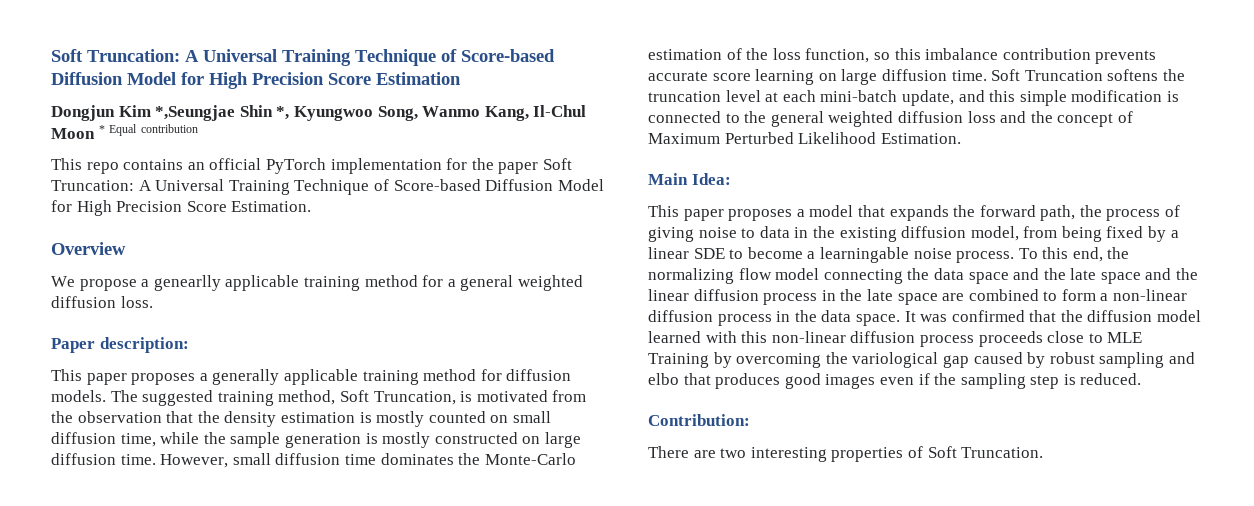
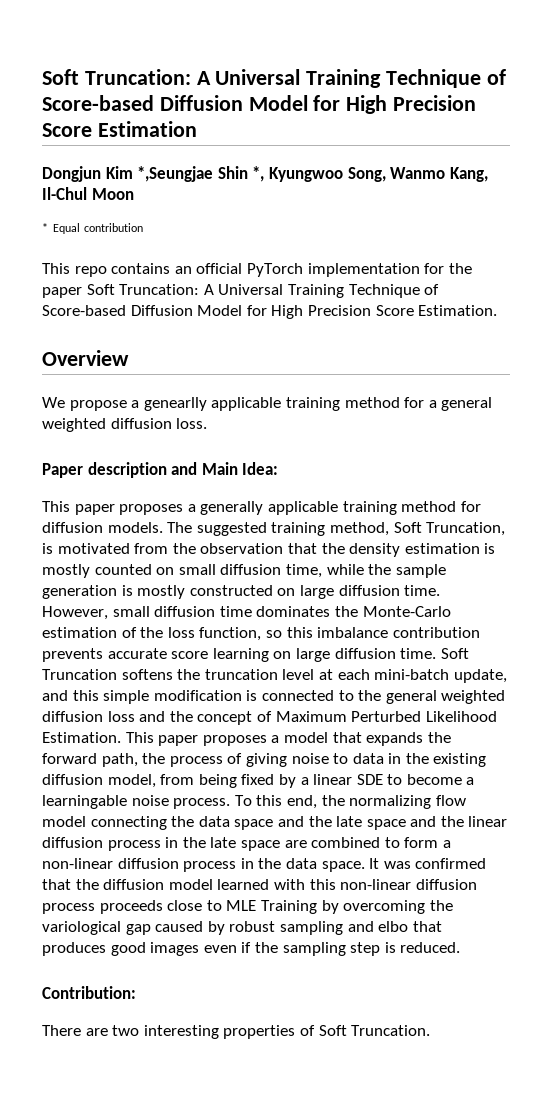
(95, 133) none -> (134, 194) //
[99,337,189,353] description: -> [87,462,279,478] description and Main Idea:
[648,173,731,185] // Main Idea: // -> (121, 737) none

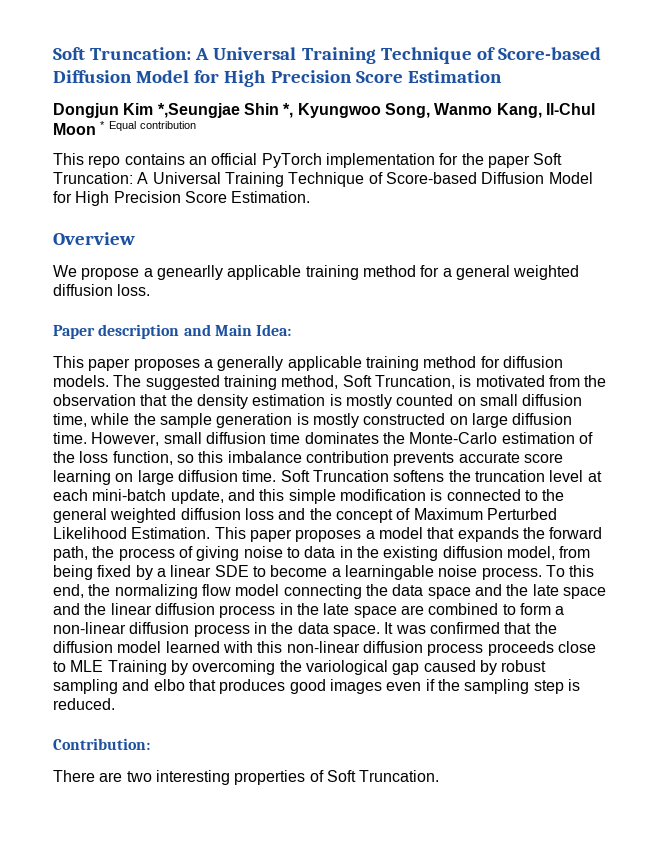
(134, 194) // -> (96, 129) none

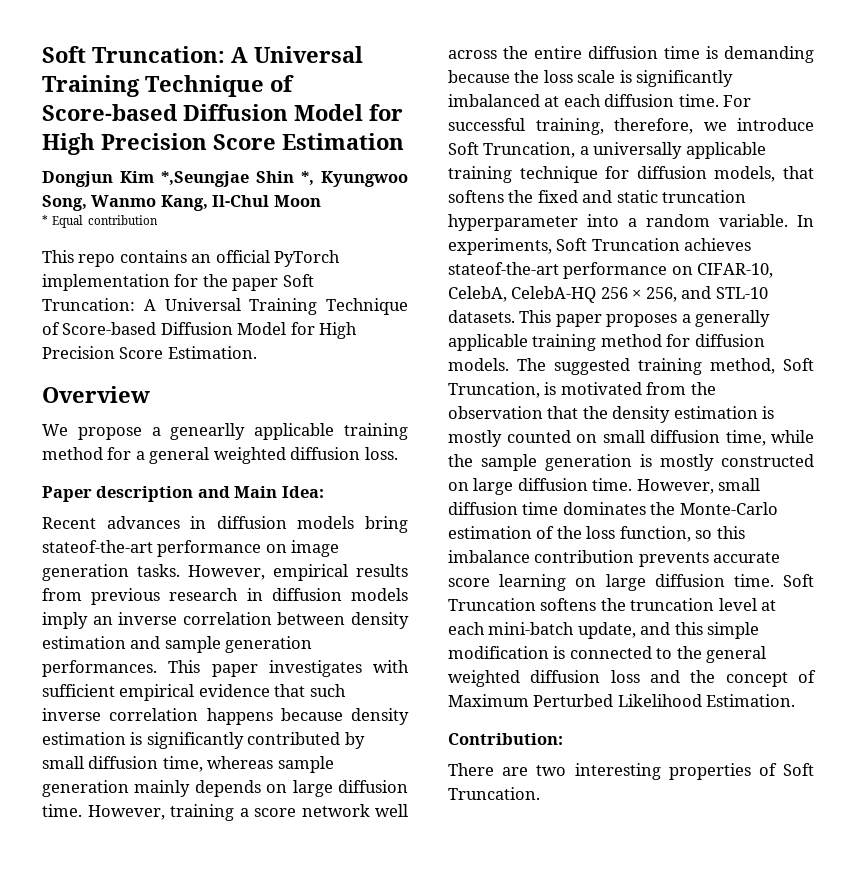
(96, 129) none -> (321, 201) //
(292, 330) none -> [42,516,408,533] [42,540,340,557] [42,564,408,581] [42,588,409,605] [42,612,409,629] [42,636,313,653] [42,660,409,677] [42,684,346,701] [42,708,409,725] [42,732,365,749] [42,756,334,773] [42,780,408,797] [42,804,408,821] [448,46,814,63] [448,70,734,87] [448,94,752,107] [448,118,814,135] [448,142,766,159] [448,166,814,183] [448,190,747,203] [448,214,814,231] [448,238,752,255] [448,262,774,279] [448,286,768,303] [448,310,515,323] Recent advances in diffusion models bring stateof-the-art performance on image generation tasks. However, empirical results from previous research in diffusion models imply an inverse correlation between density estimation and sample generation performances. This paper investigates with sufficient empirical evidence that such inverse correlation happens because density estimation is significantly contributed by small diffusion time, whereas sample generation mainly depends on large diffusion time. However, training a score network well across the entire diffusion time is demanding because the loss scale is significantly imbalanced at each diffusion time. For successful training, therefore, we introduce Soft Truncation, a universally applicable training technique for diffusion models, that softens the fixed and static truncation hyperparameter into a random variable. In experiments, Soft Truncation achieves stateof-the-art performance on CIFAR-10, CelebA, CelebA-HQ 256 × 256, and STL-10 datasets.
[214,527,603,542] [53,546,591,561] [53,565,595,580] [53,584,606,599] [53,603,565,618] [53,622,557,637] [53,641,596,656] [53,660,547,675] [53,679,580,694] [53,698,115,710] This paper proposes a model that expands the forward path, the process of giving noise to data in the existing diffusion model, from being fixed by a linear SDE to become a learningable noise process. To this end, the normalizing flow model connecting the data space and the late space and the linear diffusion process in the late space are combined to form a non-linear diffusion process in the data space. It was confirmed that the diffusion model learned with this non-linear diffusion process proceeds close to MLE Training by overcoming the variological gap caused by robust sampling and elbo that produces good images even if the sampling step is reduced. -> (796, 700) none

